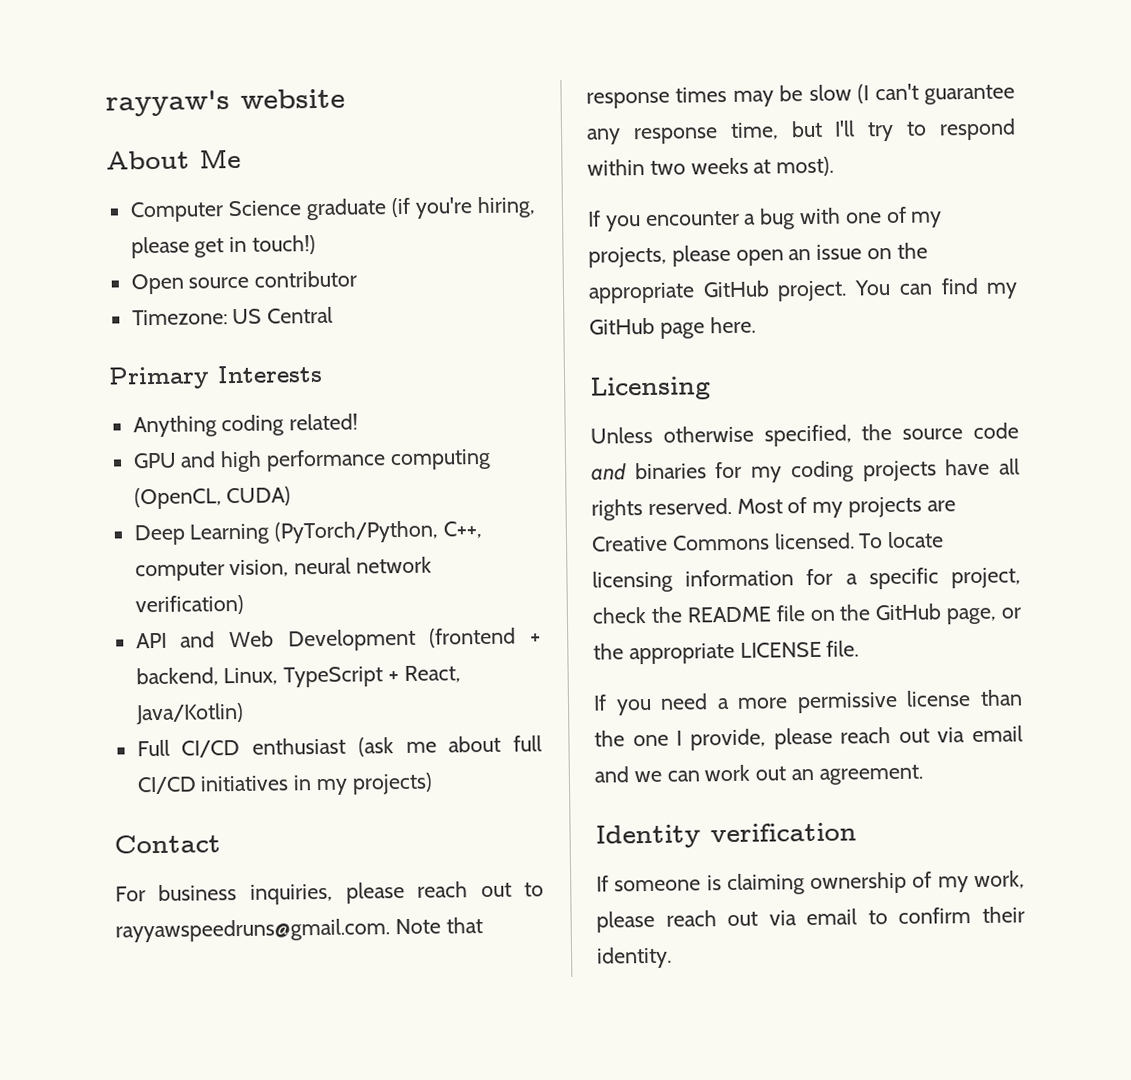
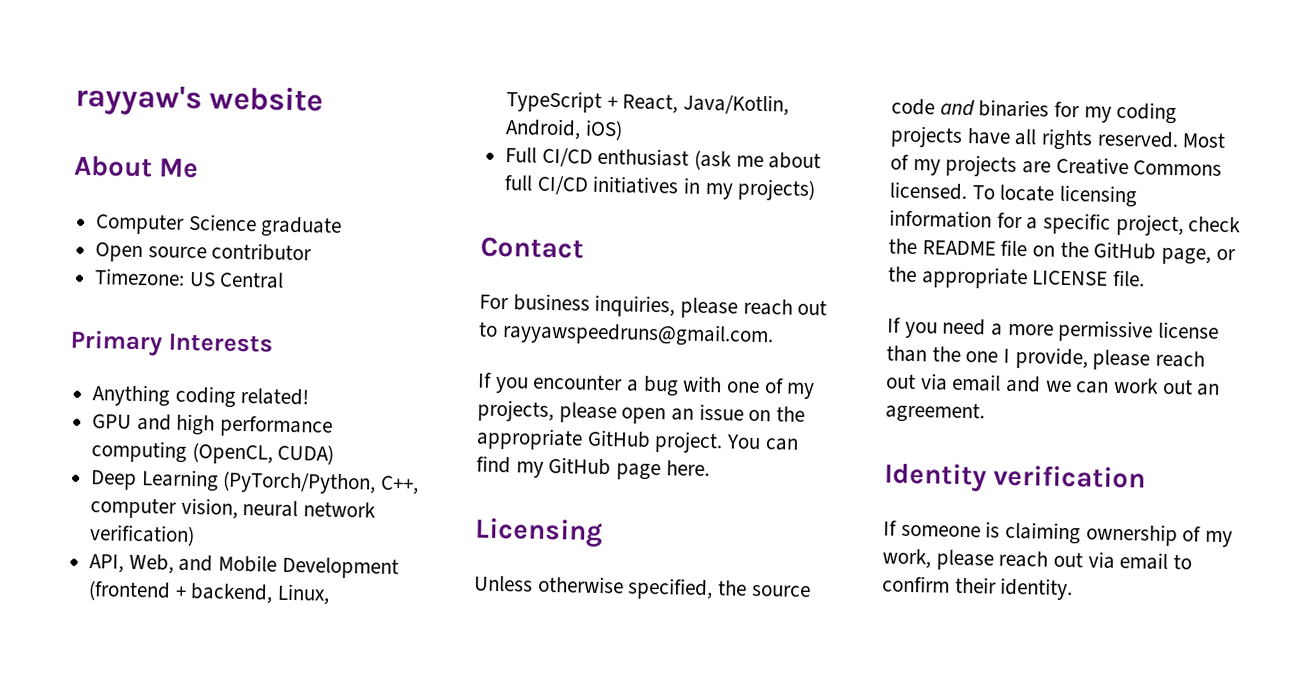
[390,196,536,219] [130,235,317,259] (if you're hiring, please get in touch!) -> (343, 227) none
[135,630,274,649] API and Web -> [89,553,278,574] API, Web, and Mobile
[134,702,244,725] Java/Kotlin) -> [683,93,790,116] [505,118,623,141] Java/Kotlin, Android, iOS)
[394,917,483,935] [586,83,1016,109] [586,118,1016,145] [587,156,835,177] Note that response times may be slow (I can't guarantee any response time, but I'll try to respond within two weeks at most). -> (774, 334) none

